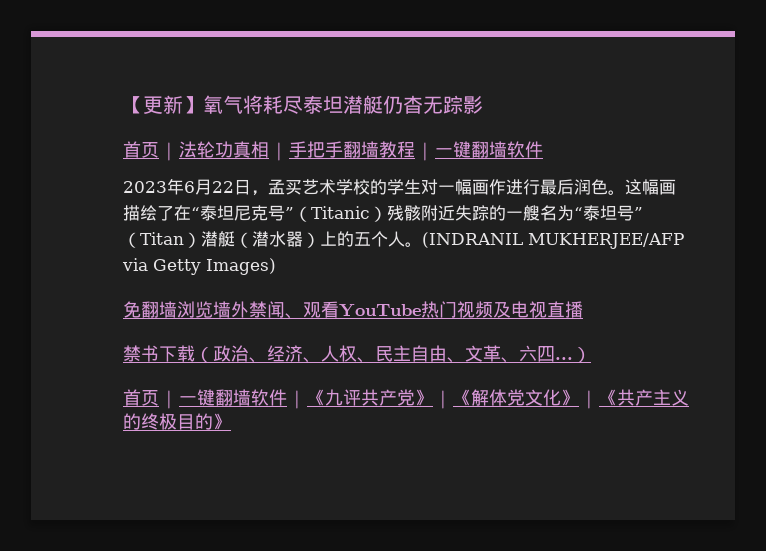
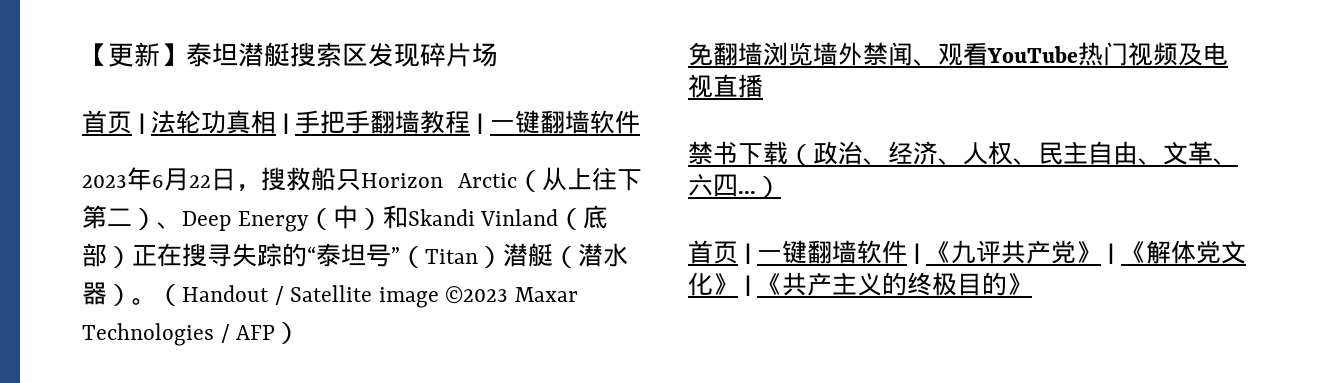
[203,95,483,114] 氧气将耗尽泰坦潜艇仍杳无踪影 -> [186,42,498,67] 泰坦潜艇搜索区发现碎片场
[268,179,676,195] [123,205,574,222] 孟买艺术学校的学生对一幅画作进行最后润色。这幅画描绘了在“泰坦尼克号”（Titanic）残骸附近失踪的一艘名为 -> [261,167,642,192] [82,205,609,232] [82,243,307,268] 搜救船只Horizon Arctic（从上往下第二）、Deep Energy（中）和Skandi Vinland（底部）正在搜寻失踪的
[320,231,684,249] [122,258,276,275] 上的五个人。(INDRANIL MUKHERJEE/AFP via Getty Images) -> [132,284,579,308] [82,322,301,346] 。（Handout / Satellite image ©2023 Maxar Technologies / AFP）

